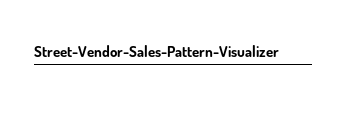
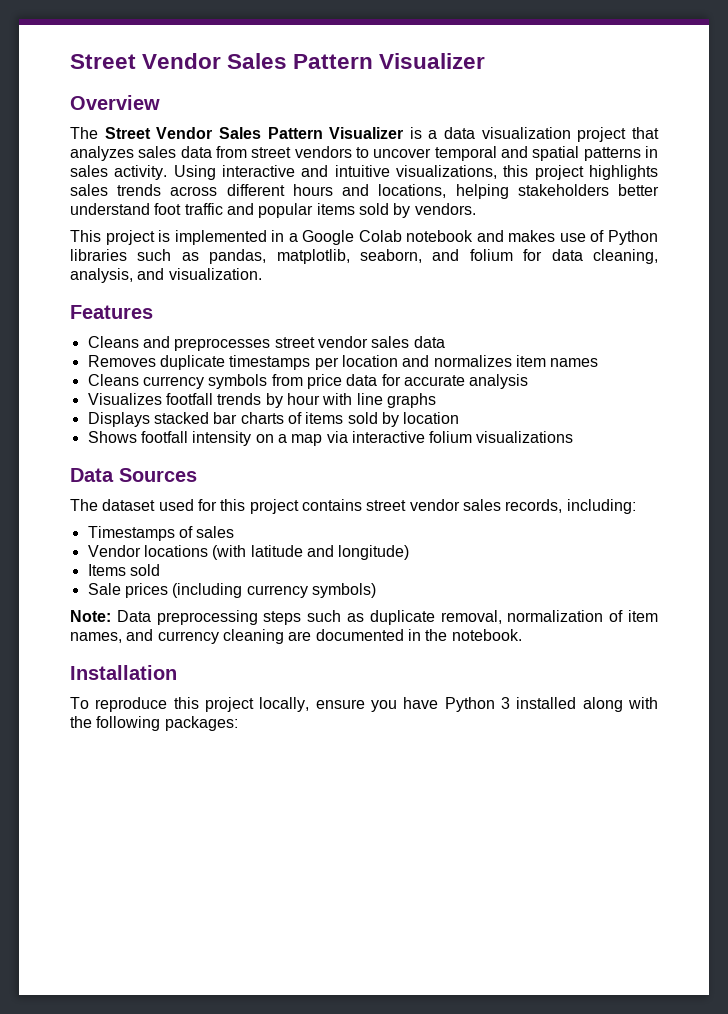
[34,45,279,57] Street-Vendor-Sales-Pattern-Visualizer -> [70,53,486,69] [70,95,160,110] [70,127,659,142] [70,146,658,161] [70,165,658,180] [70,184,659,199] [70,203,476,218] [70,230,659,245] [70,249,659,264] [70,268,262,283] [70,305,153,319] [87,336,445,351] [87,355,599,370] [87,374,529,389] [87,393,436,408] [87,412,460,427] [87,431,574,446] [70,468,197,482] [70,499,636,514] [87,526,235,541] [87,545,410,560] [87,564,160,576] [87,583,376,598] [70,610,658,625] [70,629,522,644] [70,665,177,680] [70,697,658,712] [70,716,238,731] Street Vendor Sales Pattern Visualizer // Overview // The Street Vendor Sales Pattern Visualizer is a data visualization project that analyzes sales data from street vendors to uncover temporal and spatial patterns in sales activity. Using interactive and intuitive visualizations, this project highlights sales trends across different hours and locations, helping stakeholders better understand foot traffic and popular items sold by vendors. // This project is implemented in a Google Colab notebook and makes use of Python libraries such as pandas, matplotlib, seaborn, and folium for data cleaning, analysis, and visualization. // Features // Cleans and preprocesses street vendor sales data // Removes duplicate timestamps per location and normalizes item names // Cleans currency symbols from price data for accurate analysis // Visualizes footfall trends by hour with line graphs // Displays stacked bar charts of items sold by location // Shows footfall intensity on a map via interactive folium visualizations // Data Sources // The dataset used for this project contains street vendor sales records, including: // Timestamps of sales // Vendor locations (with latitude and longitude) // Items sold // Sale prices (including currency symbols) // Note: Data preprocessing steps such as duplicate removal, normalization of item names, and currency cleaning are documented in the notebook. // Installation // To reproduce this project locally, ensure you have Python 3 installed along with the following packages:

